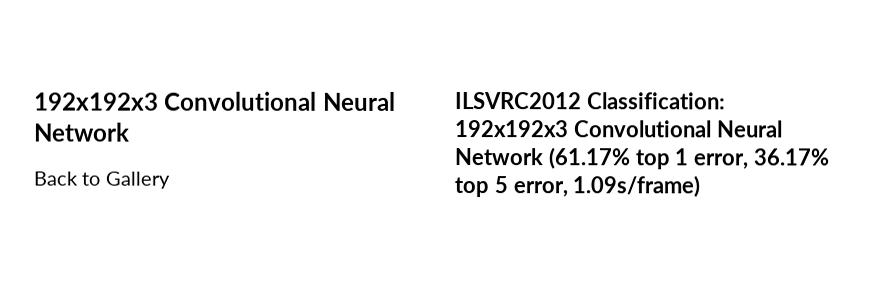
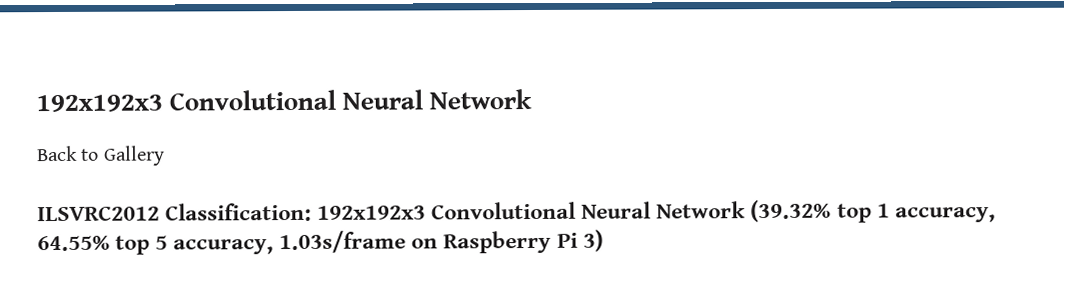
[547,147,630,170] (61.17% -> [750,199,832,223] (39.32%
[693,148,830,170] [454,175,701,198] error, 36.17% top 5 error, 1.09s/frame) -> [894,207,996,223] [37,229,604,255] accuracy, 64.55% top 5 accuracy, 1.03s/frame on Raspberry Pi 3)

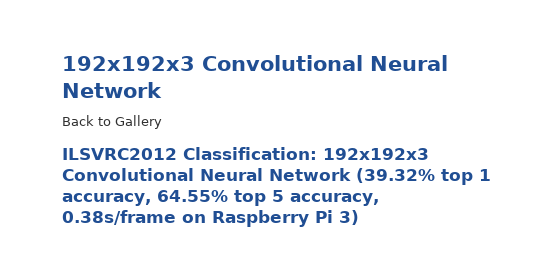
[279,230,407,254] 1.03s/frame -> [62,210,176,225] 0.38s/frame

